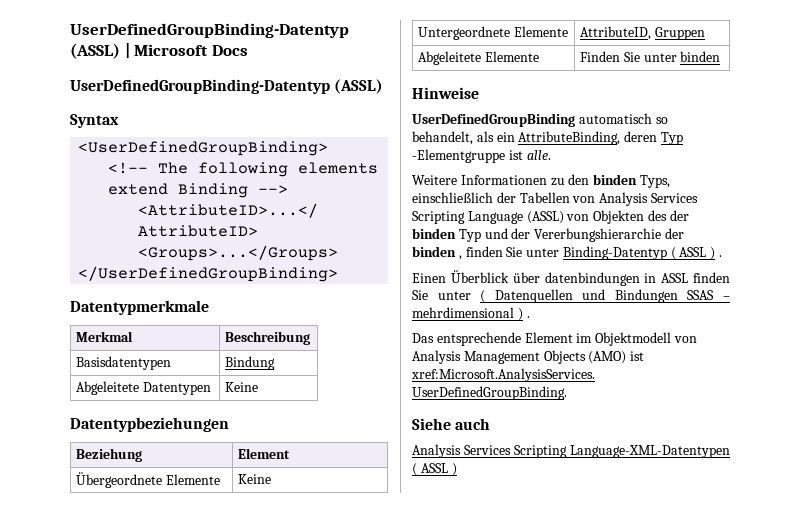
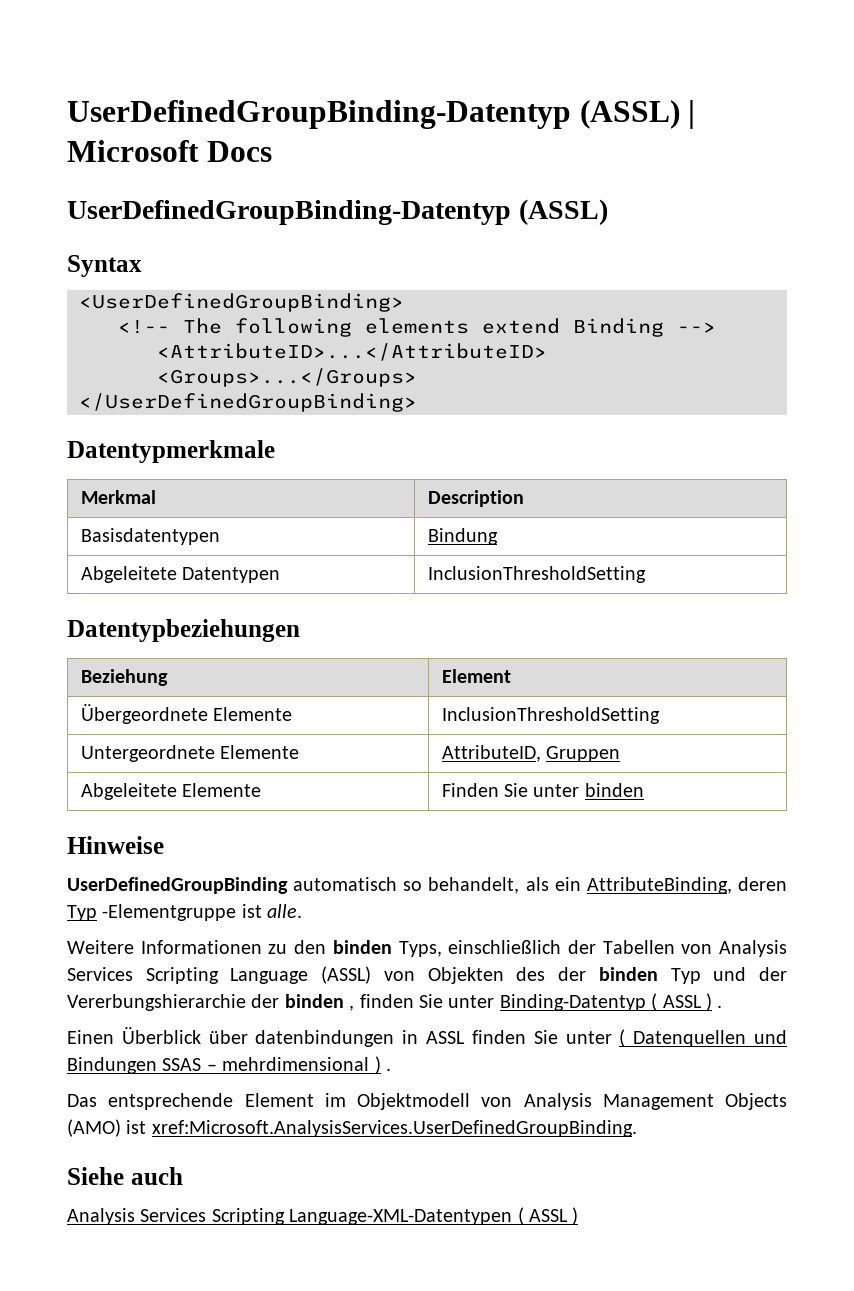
[225,331,311,345] Beschreibung -> [427,490,524,507] Description
[225,382,259,392] Keine -> [427,566,646,583] InclusionThresholdSetting
[238,474,272,484] Keine -> [441,707,660,724] InclusionThresholdSetting

